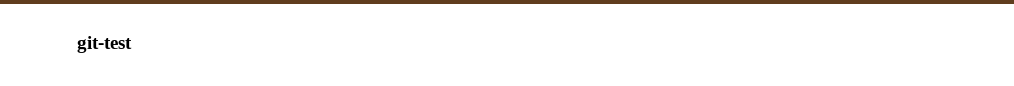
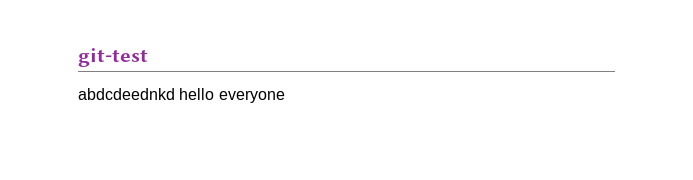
(132, 44) none -> [78,88,285,103] // abdcdeednkd hello everyone

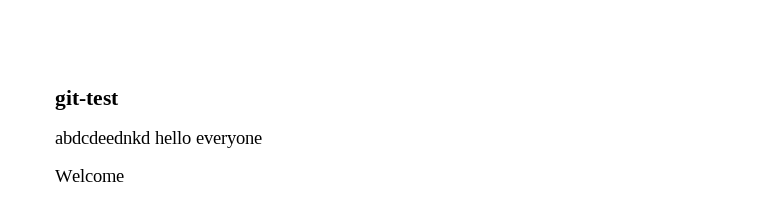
(285, 96) none -> [55,169,124,182] // Welcome

